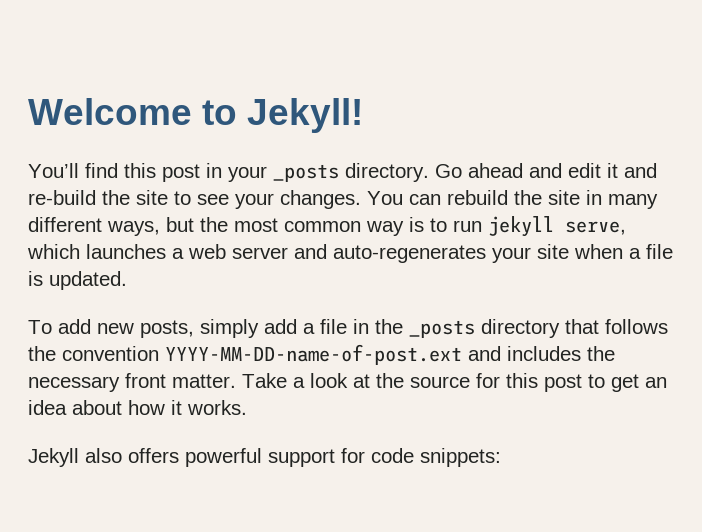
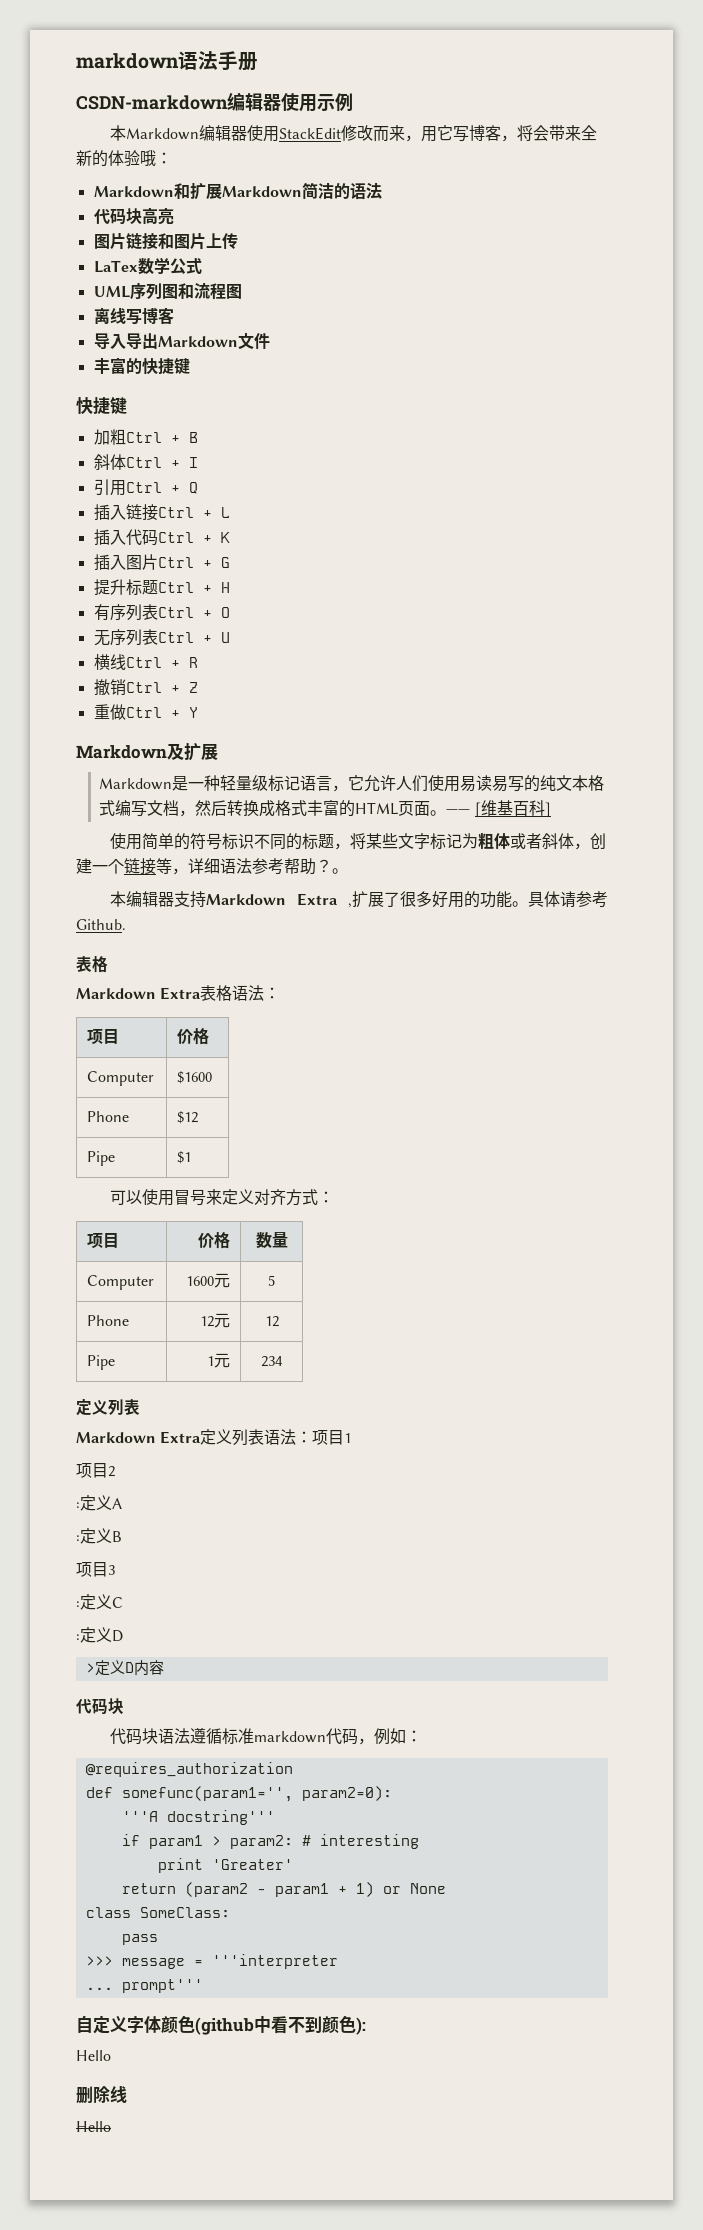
[28,98,363,133] [28,163,657,182] [28,190,658,209] [28,216,626,237] [27,244,673,263] [28,271,127,290] [28,319,668,338] [28,344,615,365] [28,373,667,392] [28,400,247,415] [28,448,501,467] Welcome to Jekyll! // You’ll find this post in your _posts directory. Go ahead and edit it and re-build the site to see your changes. You can rebuild the site in many different ways, but the most common way is to run jekyll serve, which launches a web server and auto-regenerates your site when a file is updated. // To add new posts, simply add a file in the _posts directory that follows the convention YYYY-MM-DD-name-of-post.ext and includes the necessary front matter. Take a look at the source for this post to get an idea about how it works. // Jekyll also offers powerful support for code snippets: -> [76,51,258,71] [76,92,353,112] [110,125,598,142] [76,150,172,167] [93,182,382,200] [93,207,174,225] [93,232,238,250] [93,257,202,275] [93,283,242,300] [93,307,174,325] [93,333,270,350] [93,357,190,375] [76,397,127,415] [93,429,198,445] [93,454,198,470] [93,479,198,496] [93,504,230,521] [93,529,230,546] [93,554,230,571] [93,579,230,596] [93,604,230,621] [93,629,230,646] [93,654,198,670] [93,679,198,696] [93,704,198,720] [76,743,218,761] [99,775,605,792] [99,800,551,817] [110,833,607,850] [76,858,348,875] [110,891,608,908] [76,919,126,930] [76,955,108,973] [76,985,281,1001] [87,1029,120,1045] [177,1027,210,1045] [87,1071,155,1086] [177,1071,213,1084] [87,1111,130,1122] [177,1111,199,1124] [87,1151,116,1166] [177,1151,192,1164] [110,1189,335,1206] [87,1233,120,1249] [197,1231,230,1249] [255,1232,288,1249] [87,1275,155,1290] [185,1273,230,1288] [268,1275,275,1286] [87,1315,130,1326] [199,1313,230,1328] [264,1316,279,1327] [87,1355,116,1370] [206,1353,230,1368] [261,1356,283,1367] [76,1399,140,1416] [76,1429,352,1446] [76,1463,115,1478] [76,1495,122,1511] [76,1528,122,1544] [76,1562,115,1577] [76,1594,123,1610] [76,1627,123,1643] [85,1660,164,1676] [76,1698,124,1715] [110,1728,423,1745] [85,1762,293,1777] [85,1786,392,1802] [121,1810,275,1825] [121,1834,419,1849] [157,1858,293,1873] [121,1882,446,1897] [85,1907,230,1918] [121,1934,158,1945] [85,1954,338,1969] [85,1979,203,1993] [76,2015,366,2035] [76,2050,111,2061] [76,2086,127,2104] [76,2121,111,2132] markdown语法手册 // CSDN-markdown编辑器使用示例 // 本Markdown编辑器使用StackEdit修改而来，用它写博客，将会带来全新的体验哦： // Markdown和扩展Markdown简洁的语法 // 代码块高亮 // 图片链接和图片上传 // LaTex数学公式 // UML序列图和流程图 // 离线写博客 // 导入导出Markdown文件 // 丰富的快捷键 // 快捷键 // 加粗Ctrl + B // 斜体Ctrl + I // 引用Ctrl + Q // 插入链接Ctrl + L // 插入代码Ctrl + K // 插入图片Ctrl + G // 提升标题Ctrl + H // 有序列表Ctrl + O // 无序列表Ctrl + U // 横线Ctrl + R // 撤销Ctrl + Z // 重做Ctrl + Y // Markdown及扩展 // Markdown是一种轻量级标记语言，它允许人们使用易读易写的纯文本格式编写文档，然后转换成格式丰富的HTML页面。—— [维基百科] // 使用简单的符号标识不同的标题，将某些文字标记为粗体或者斜体，创建一个链接等，详细语法参考帮助？。 // 本编辑器支持Markdown Extra ,扩展了很多好用的功能。具体请参考Github. // 表格 // Markdown Extra表格语法： // 项目 | 价格 // Computer | $1600 // Phone | $12 // Pipe | $1 // 可以使用冒号来定义对齐方式： // 项目 | 价格 | 数量 // Computer | 1600元 | 5 // Phone | 12元 | 12 // Pipe | 1元 | 234 // 定义列表 // Markdown Extra定义列表语法：项目1 // 项目2 // :定义A // :定义B // 项目3 // :定义C // :定义D // >定义D内容 // 代码块 // 代码块语法遵循标准markdown代码，例如： // @requires_authorization // def somefunc(param1='', param2=0): // '''A docstring''' // if param1 > param2: # interesting // print 'Greater' // return (param2 - param1 + 1) or None // class SomeClass: // pass // >>> message = '''interpreter // ... prompt''' // 自定义字体颜色(github中看不到颜色): // Hello // 删除线 // Hello

